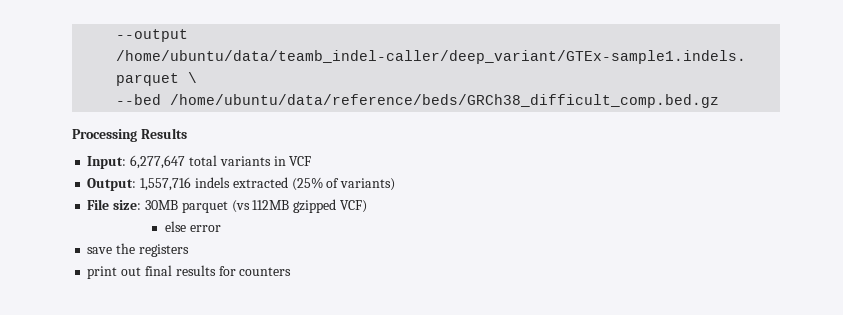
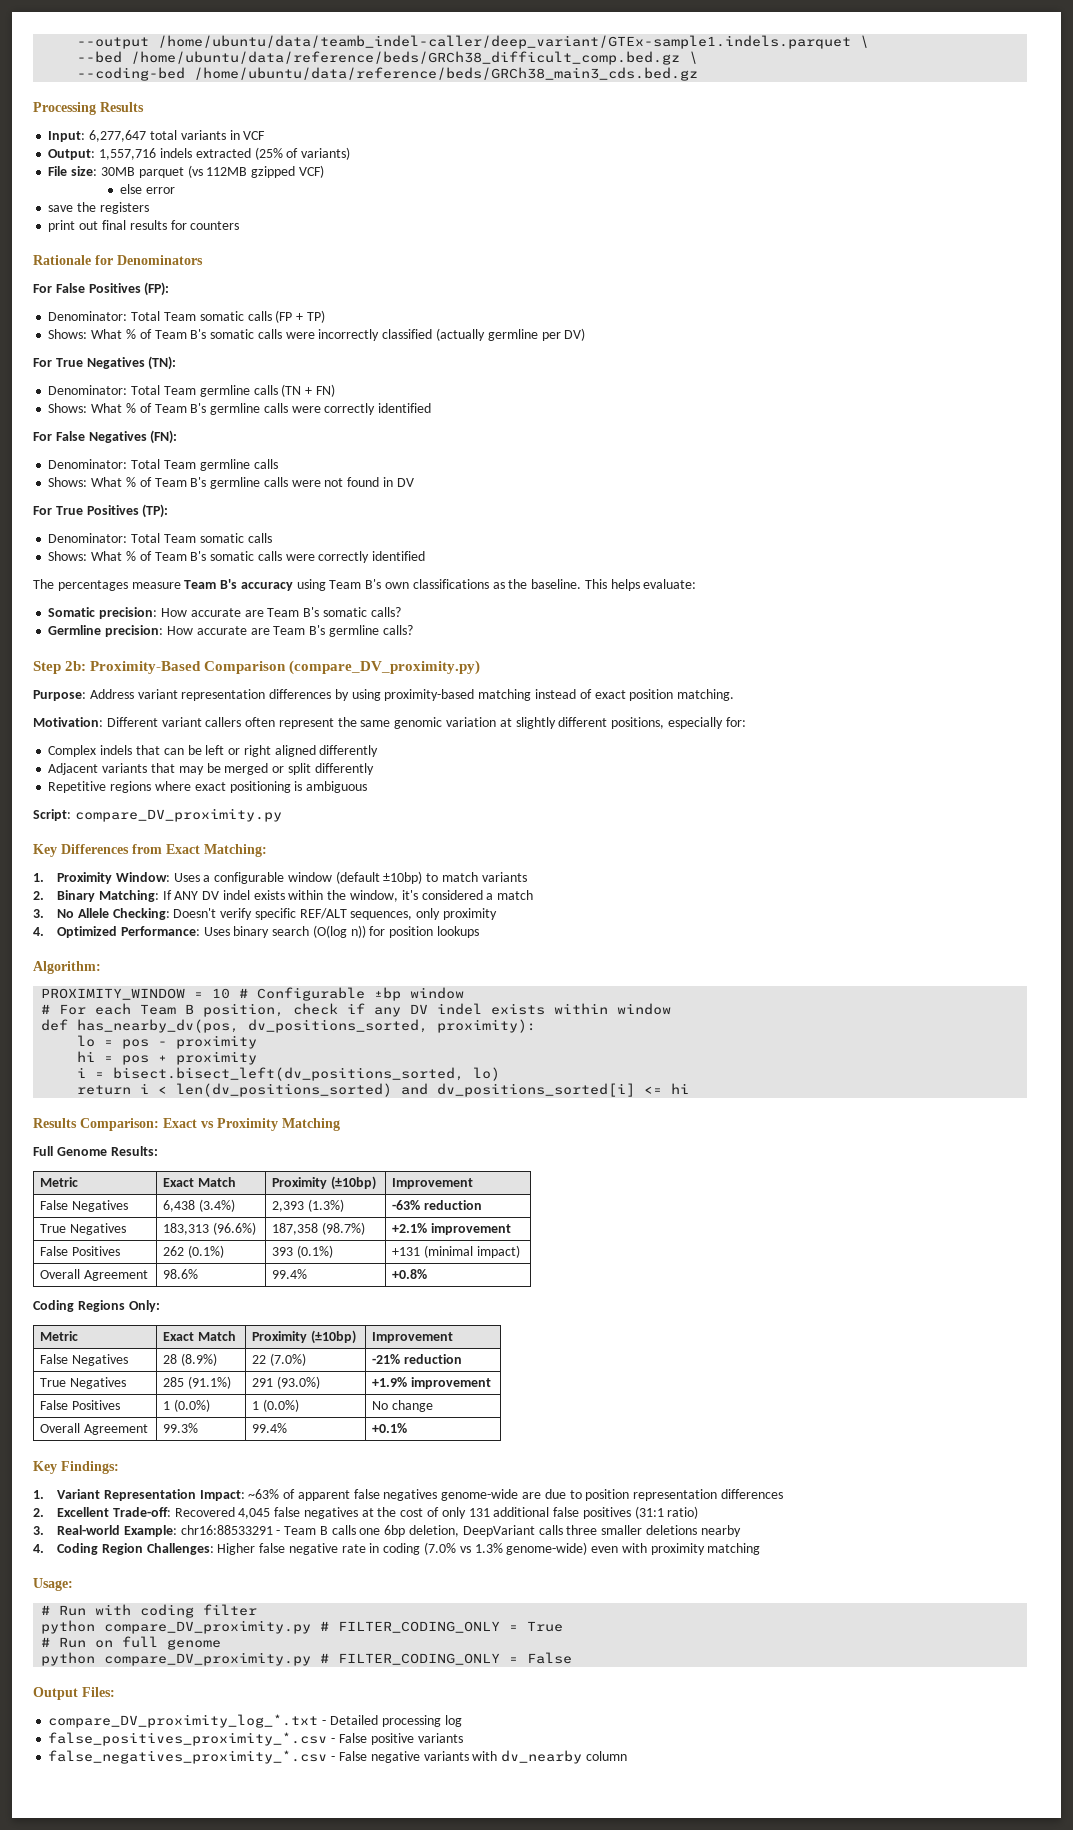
(720, 101) none -> [689,51,699,64] [77,67,699,81] \ // --coding-bed /home/ubuntu/data/reference/beds/GRCh38_main3_cds.bed.gz
(292, 271) none -> [33,255,203,265] [33,282,170,296] [48,310,325,323] [48,328,586,341] [33,356,177,370] [48,384,335,397] [48,403,432,415] [33,430,178,444] [48,459,278,471] [48,477,414,489] [33,504,169,518] [48,533,272,543] [48,551,426,563] [33,579,697,591] [48,607,401,619] [48,625,413,637] [33,660,481,675] [33,689,735,701] [33,717,746,729] [48,745,379,757] [48,763,374,775] [48,781,368,793] [33,808,282,822] [33,844,267,857] [33,871,527,884] [33,890,534,902] [33,908,498,920] [33,925,480,938] [33,961,101,974] [41,987,465,1001] [41,1003,672,1017] [41,1019,537,1033] [77,1035,258,1049] [77,1051,258,1065] [77,1067,501,1081] [77,1083,690,1097] [33,1118,340,1131] [33,1146,158,1156] [39,1177,78,1187] [162,1177,236,1187] [271,1176,376,1190] [391,1178,473,1189] [39,1200,128,1212] [162,1199,235,1212] [271,1199,344,1212] [391,1200,482,1210] [39,1223,126,1235] [162,1222,256,1235] [271,1222,365,1235] [391,1223,511,1235] [39,1246,120,1256] [162,1245,224,1258] [271,1245,333,1258] [391,1245,520,1258] [39,1269,148,1281] [162,1269,198,1279] [271,1269,307,1279] [391,1269,427,1279] [33,1300,160,1312] [39,1331,78,1341] [162,1331,236,1341] [251,1330,356,1344] [371,1332,453,1343] [39,1354,128,1366] [162,1353,217,1366] [251,1353,306,1366] [371,1354,462,1364] [39,1377,126,1389] [162,1376,231,1389] [251,1376,320,1389] [371,1377,491,1389] [39,1400,120,1410] [162,1399,210,1412] [251,1399,299,1412] [371,1400,433,1412] [39,1423,148,1435] [162,1423,198,1433] [251,1423,287,1433] [371,1423,407,1433] [33,1461,119,1474] [33,1489,783,1501] [33,1506,699,1519] [33,1525,741,1537] [33,1542,761,1555] [33,1578,73,1591] [41,1604,258,1618] [41,1620,564,1634] [41,1636,222,1650] [41,1652,573,1666] [33,1687,115,1700] [48,1714,462,1728] [48,1732,463,1746] [48,1750,627,1764] // Rationale for Denominators // For False Positives (FP): // Denominator: Total Team somatic calls (FP + TP) // Shows: What % of Team B's somatic calls were incorrectly classified (actually germline per DV) // For True Negatives (TN): // Denominator: Total Team germline calls (TN + FN) // Shows: What % of Team B's germline calls were correctly identified // For False Negatives (FN): // Denominator: Total Team germline calls // Shows: What % of Team B's germline calls were not found in DV // For True Positives (TP): // Denominator: Total Team somatic calls // Shows: What % of Team B's somatic calls were correctly identified // The percentages measure Team B's accuracy using Team B's own classifications as the baseline. This helps evaluate: // Somatic precision: How accurate are Team B's somatic calls? // Germline precision: How accurate are Team B's germline calls? // Step 2b: Proximity-Based Comparison (compare_DV_proximity.py) // Purpose: Address variant representation differences by using proximity-based matching instead of exact position matching. // Motivation: Different variant callers often represent the same genomic variation at slightly different positions, especially for: // Complex indels that can be left or right aligned differently // Adjacent variants that may be merged or split differently // Repetitive regions where exact positioning is ambiguous // Script: compare_DV_proximity.py // Key Differences from Exact Matching: // 1. Proximity Window: Uses a configurable window (default ±10bp) to match variants // 2. Binary Matching: If ANY DV indel exists within the window, it's considered a match // 3. No Allele Checking: Doesn't verify specific REF/ALT sequences, only proximity // 4. Optimized Performance: Uses binary search (O(log n)) for position lookups // Algorithm: // PROXIMITY_WINDOW = 10 # Configurable ±bp window // # For each Team B position, check if any DV indel exists within window // def has_nearby_dv(pos, dv_positions_sorted, proximity): // lo = pos - proximity // hi = pos + proximity // i = bisect.bisect_left(dv_positions_sorted, lo) // return i < len(dv_positions_sorted) and dv_positions_sorted[i] <= hi // Results Comparison: Exact vs Proximity Matching // Full Genome Results: // Metric | Exact Match | Proximity (±10bp) | Improvement // False Negatives | 6,438 (3.4%) | 2,393 (1.3%) | -63% reduction // True Negatives | 183,313 (96.6%) | 187,358 (98.7%) | +2.1% improvement // False Positives | 262 (0.1%) | 393 (0.1%) | +131 (minimal impact) // Overall Agreement | 98.6% | 99.4% | +0.8% // Coding Regions Only: // Metric | Exact Match | Proximity (±10bp) | Improvement // False Negatives | 28 (8.9%) | 22 (7.0%) | -21% reduction // True Negatives | 285 (91.1%) | 291 (93.0%) | +1.9% improvement // False Positives | 1 (0.0%) | 1 (0.0%) | No change // Overall Agreement | 99.3% | 99.4% | +0.1% // Key Findings: // 1. Variant Representation Impact: ~63% of apparent false negatives genome-wide are due to position representation differences // 2. Excellent Trade-off: Recovered 4,045 false negatives at the cost of only 131 additional false positives (31:1 ratio) // 3. Real-world Example: chr16:88533291 - Team B calls one 6bp deletion, DeepVariant calls three smaller deletions nearby // 4. Coding Region Challenges: Higher false negative rate in coding (7.0% vs 1.3% genome-wide) even with proximity matching // Usage: // # Run with coding filter // python compare_DV_proximity.py # FILTER_CODING_ONLY = True // # Run on full genome // python compare_DV_proximity.py # FILTER_CODING_ONLY = False // Output Files: // compare_DV_proximity_log_*.txt - Detailed processing log // false_positives_proximity_*.csv - False positive variants // false_negatives_proximity_*.csv - False negative variants with dv_nearby column

